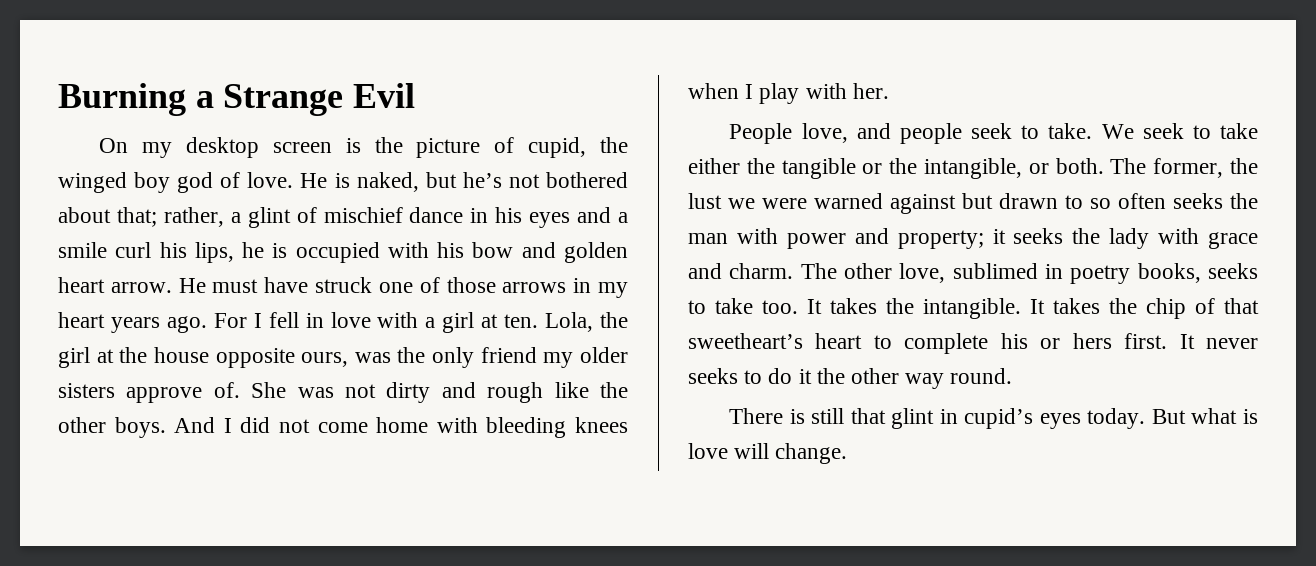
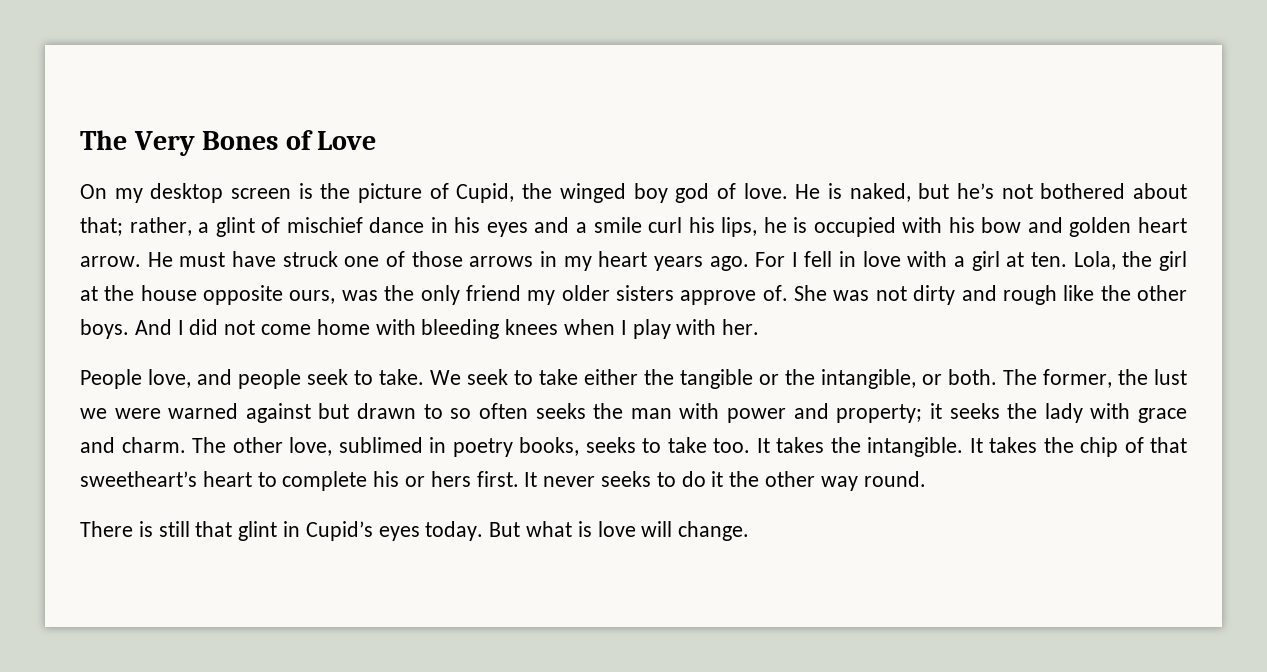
[58,83,416,116] Burning a Strange Evil -> [80,130,377,156] The Very Bones of Love
[528,137,587,158] cupid, -> [456,183,515,203] Cupid,
[964,408,1034,429] cupid’s -> [305,521,373,541] Cupid’s

